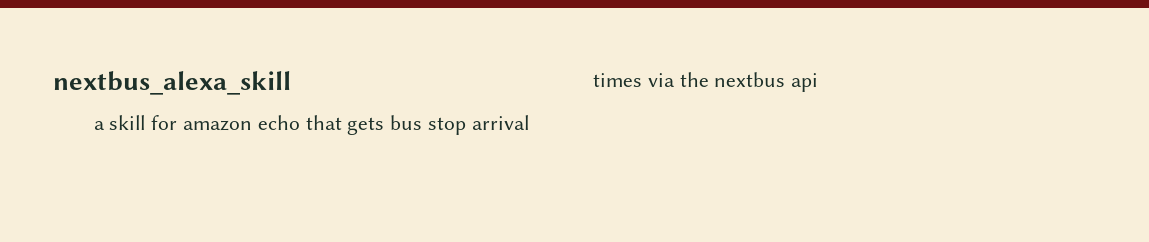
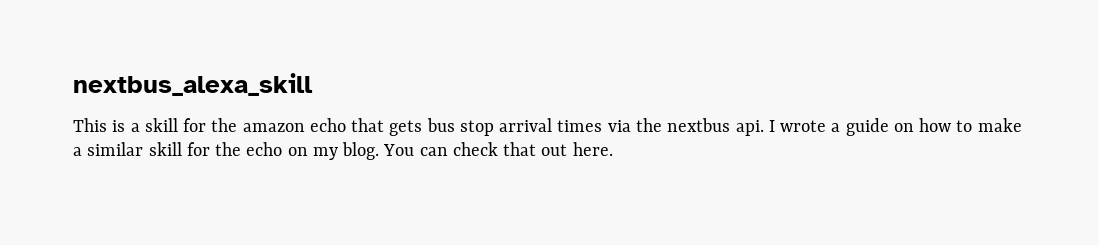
(291, 83) none -> [73,118,126,132] This is
(178, 122) none -> [211,118,238,132] the
[791,73,819,92] api -> [735,118,1022,136] [73,142,613,160] api. I wrote a guide on how to make a similar skill for the echo on my blog. You can check that out here.

